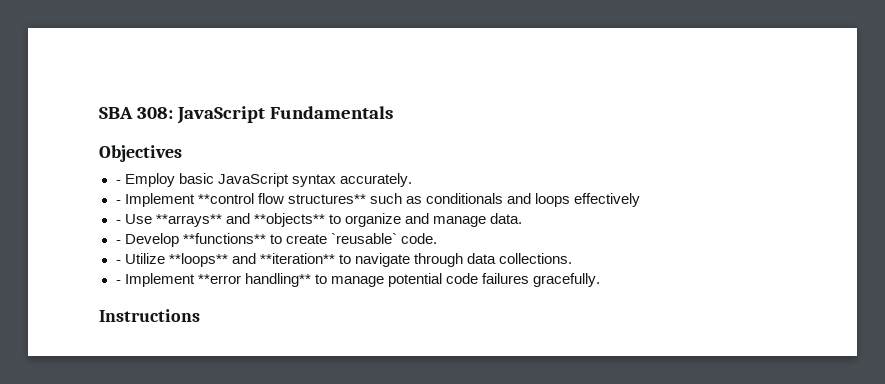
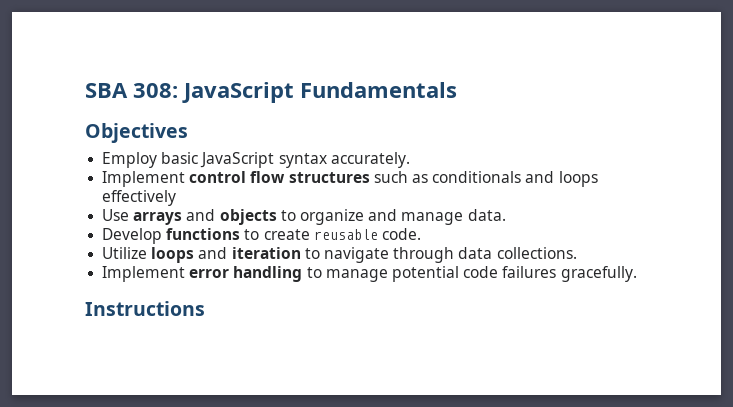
[115,180,121,184] - -> (188, 133) none
[115,193,366,207] - Implement **control flow structures** -> [102,171,370,187] Implement control flow structures
[115,213,325,227] - Use **arrays** and **objects** -> [102,209,277,225] Use arrays and objects
[115,233,266,247] - Develop **functions** -> [102,228,241,244] Develop functions
[330,233,397,244] `reusable` -> [313,229,378,240] reusable
[115,253,335,267] - Utilize **loops** and **iteration** -> [102,247,301,263] Utilize loops and iteration
[115,273,311,287] - Implement **error handling** -> [102,266,303,282] Implement error handling

